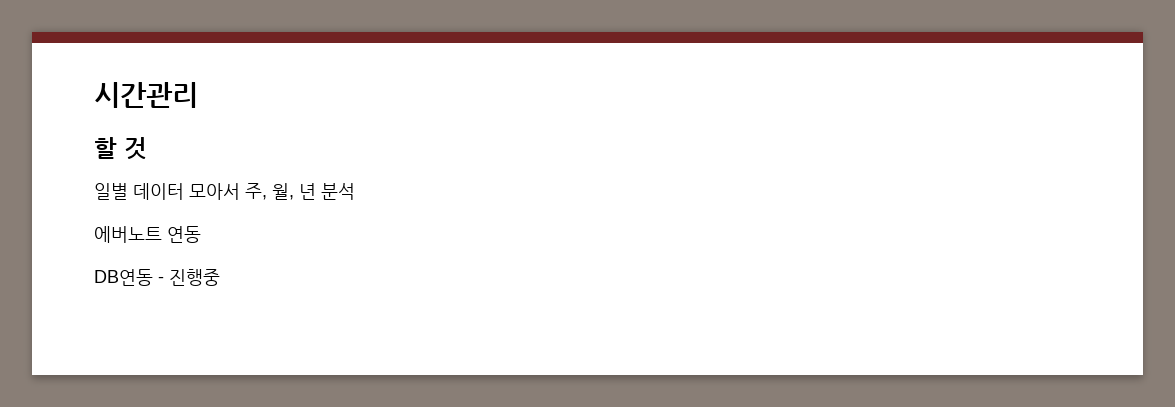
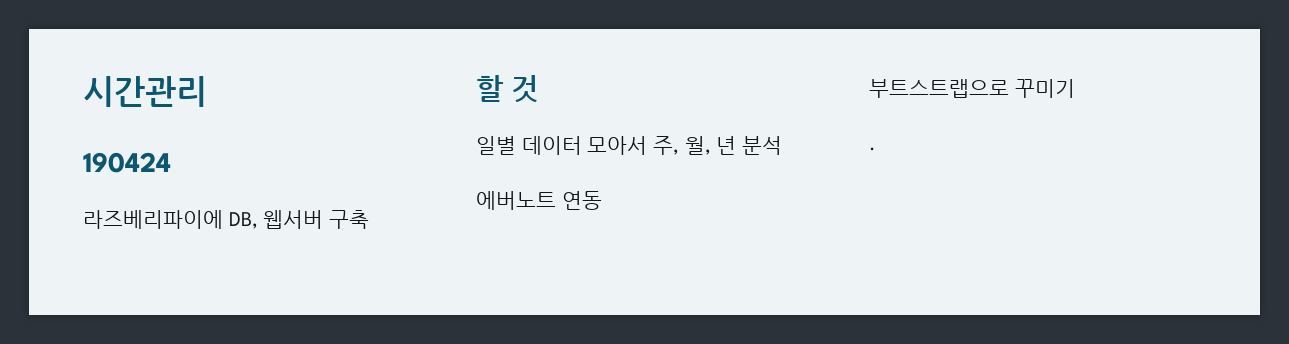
(198, 95) none -> [83,152,171,173] [83,210,370,229] // 190424 // 라즈베리파이에 DB, 웹서버 구축
[94,269,220,286] DB연동 - 진행중 -> [869,79,1075,98] [869,147,876,151] 부트스트랩으로 꾸미기 // .

